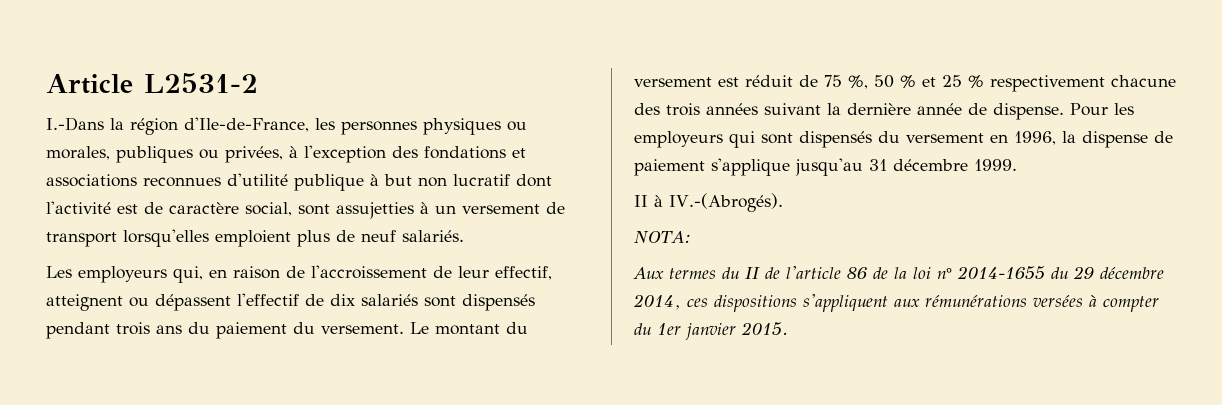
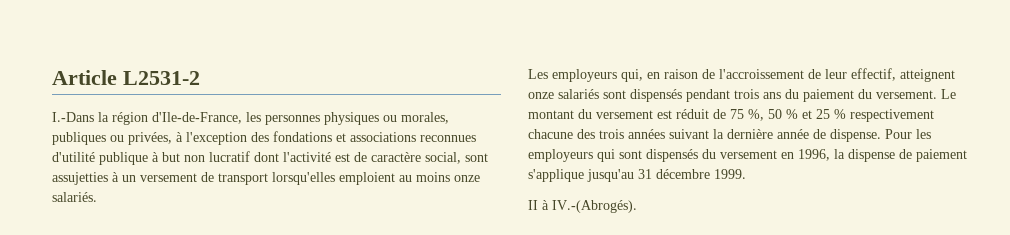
[297,230,396,247] plus de neuf -> [399,172,480,182] au moins onze
[129,293,355,311] ou dépassent l'effectif de dix -> [528,92,554,99] onze
[634,231,691,243] [633,266,1164,280] [633,294,1159,312] [634,322,788,340] // NOTA: // Aux termes du II de l'article 86 de la loi n° 2014-1655 du 29 décembre 2014, ces dispositions s'appliquent aux rémunérations versées à compter du 1er janvier 2015. -> (637, 206) none

